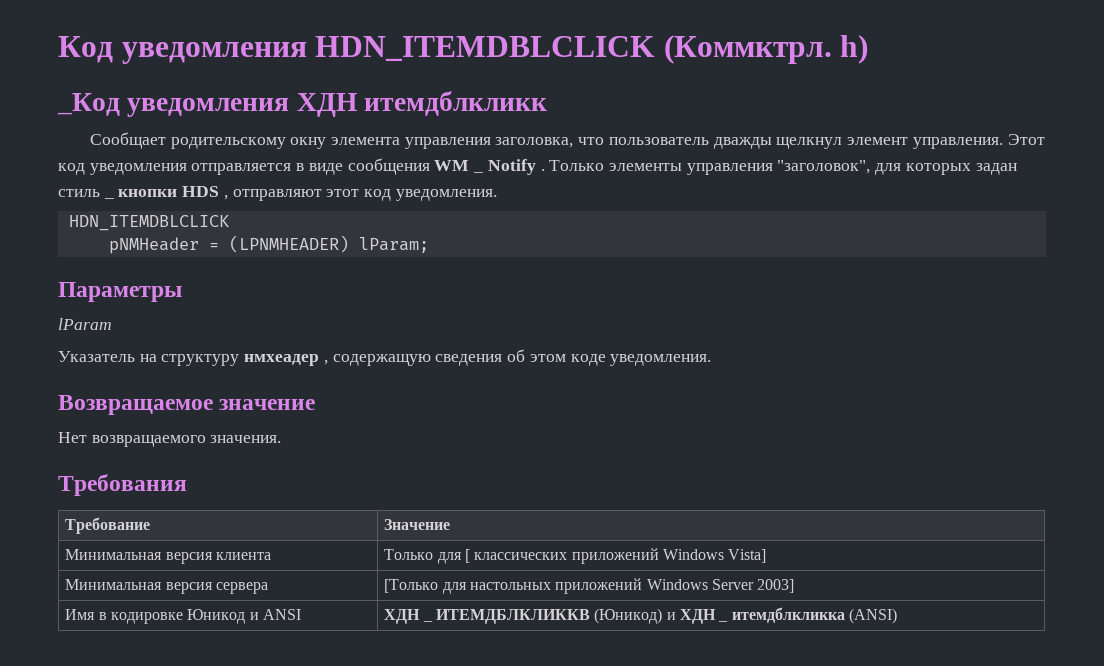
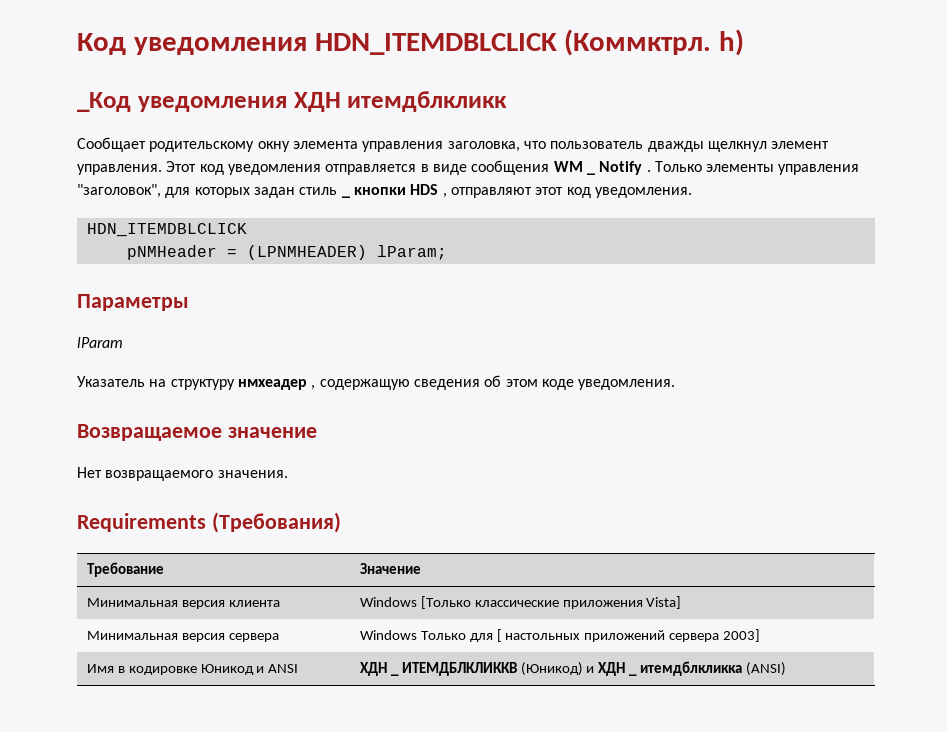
[58,474,187,496] Требования -> [77,512,341,533] Requirements (Требования)
[384,548,767,564] [65,579,268,594] [384,578,754,594] Только для [ классических приложений Windows Vista] // Минимальная версия сервера | [Только для настольных приложений Windows Server -> [359,596,682,609] [86,631,279,642] [359,629,720,642] Windows [Только классические приложения Vista] // Минимальная версия сервера | Windows Только для [ настольных приложений сервера

